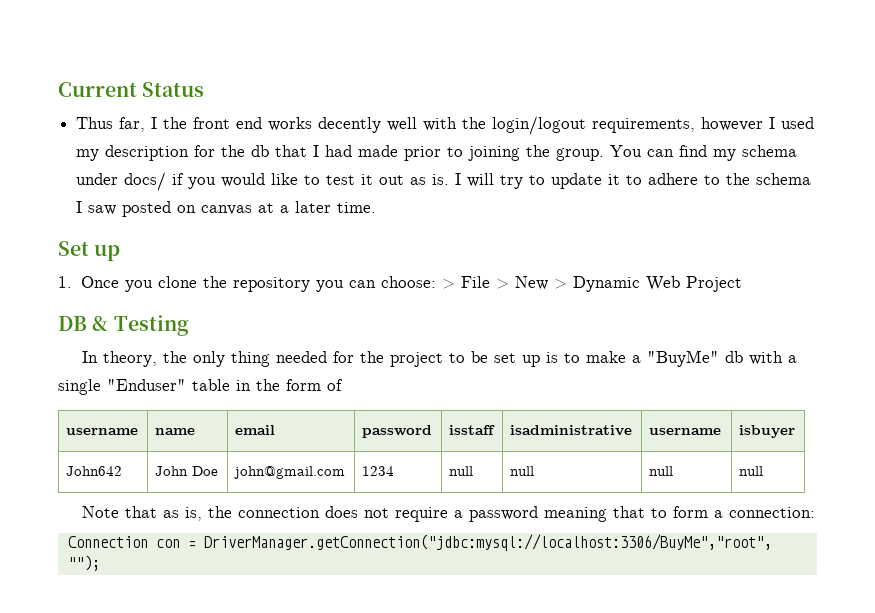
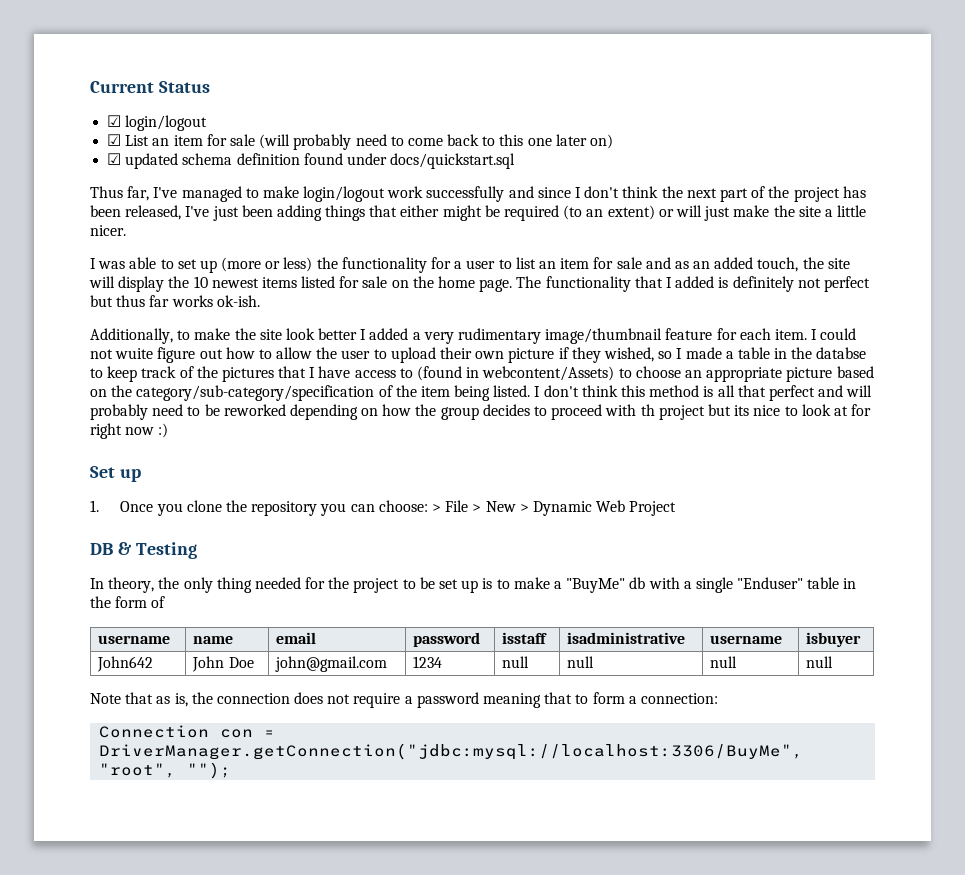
[76,116,815,135] [76,145,798,161] [76,172,812,191] [76,201,377,217] Thus far, I the front end works decently well with the login/logout requirements, however I used my description for the db that I had made prior to joining the group. You can find my schema under docs/ if you would like to test it out as is. I will try to update it to adhere to the schema I saw posted on canvas at a later time. -> [107,115,208,131] [107,134,614,150] [107,153,516,169] [90,186,866,202] [90,205,867,221] [90,225,126,236] [90,257,850,273] [89,276,870,292] [90,295,260,307] [90,328,857,344] [90,347,867,363] [90,366,874,382] [90,385,873,401] [90,404,872,420] [90,423,169,439] ☑ login/logout // ☑ List an item for sale (will probably need to come back to this one later on) // ☑ updated schema definition found under docs/quickstart.sql // Thus far, I've managed to make login/logout work successfully and since I don't think the next part of the project has been released, I've just been adding things that either might be required (to an extent) or will just make the site a little nicer. // I was able to set up (more or less) the functionality for a user to list an item for sale and as an added touch, the site will display the 10 newest items listed for sale on the home page. The functionality that I added is definitely not perfect but thus far works ok-ish. // Additionally, to make the site look better I added a very rudimentary image/thumbnail feature for each item. I could not wuite figure out how to allow the user to upload their own picture if they wished, so I made a table in the databse to keep track of the pictures that I have access to (found in webcontent/Assets) to choose an appropriate picture based on the category/sub-category/specification of the item being listed. I don't think this method is all that perfect and will probably need to be reworked depending on how the group decides to proceed with th project but its nice to look at for right now :)

